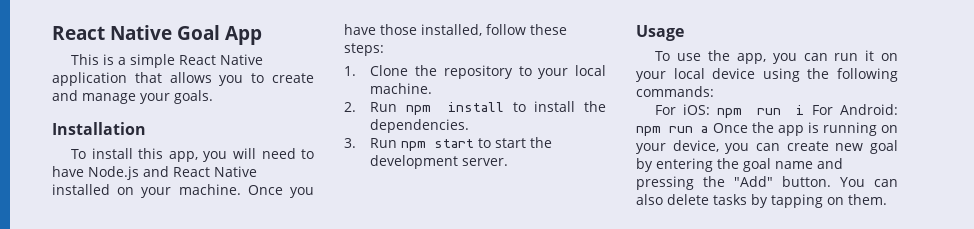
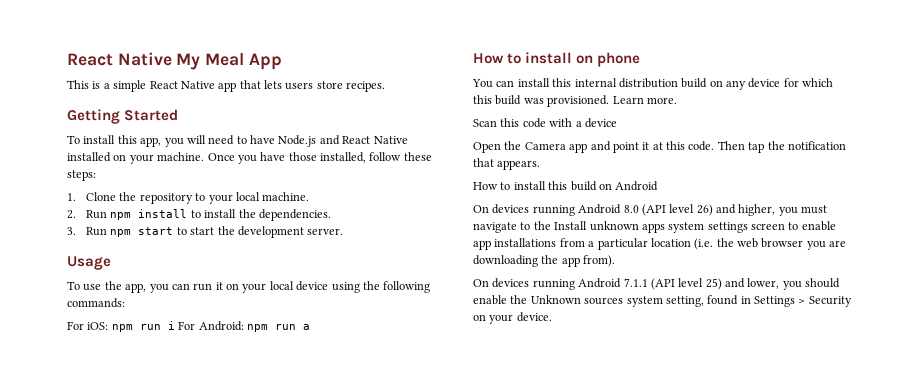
[52,25,221,40] React Native Goal -> [67,52,245,70] React Native My Meal
[52,72,314,86] [52,90,213,104] [52,122,146,135] application that allows you to create and manage your goals. // Installation -> [218,80,386,92] [67,109,179,124] app that lets users store recipes. // Getting Started
[712,122,898,136] [636,140,898,154] [636,158,843,172] [636,176,898,190] [636,194,887,208] Once the app is running on your device, you can create new goal by entering the goal name and pressing the "Add" button. You can also delete tasks by tapping on them. -> [473,52,641,67] [472,78,834,90] [473,95,677,107] [473,118,617,128] [473,141,846,153] [473,158,541,170] [473,181,659,191] [473,204,828,216] [473,221,836,233] [473,238,847,250] [473,255,616,267] [473,278,841,290] [473,295,852,307] [473,312,552,324] // How to install on phone // You can install this internal distribution build on any device for which this build was provisioned. Learn more. // Scan this code with a device // Open the Camera app and point it at this code. Then tap the notification that appears. // How to install this build on Android // On devices running Android 8.0 (API level 26) and higher, you must navigate to the Install unknown apps system settings screen to enable app installations from a particular location (i.e. the web browser you are downloading the app from). // On devices running Android 7.1.1 (API level 25) and lower, you should enable the Unknown sources system setting, found in Settings > Security on your device.

